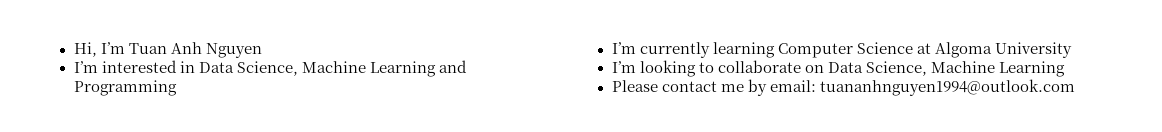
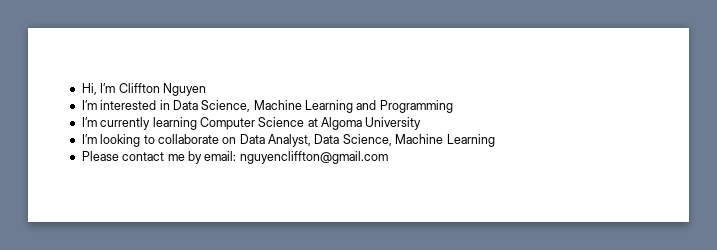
[128,42,202,54] Tuan Anh -> [118,83,160,93] Cliffton
(863, 67) none -> [268,134,340,147] Analyst, Data
[819,79,1075,96] tuananhnguyen1994@outlook.com -> [239,151,388,164] nguyencliffton@gmail.com

